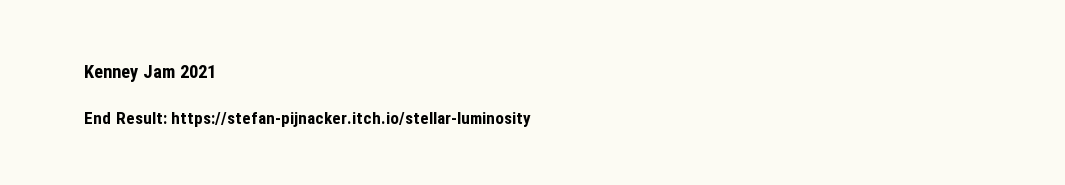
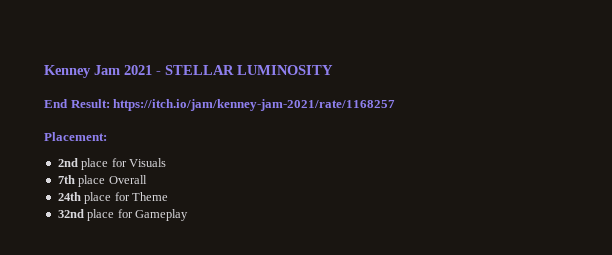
(216, 71) none -> [156,65,333,75] - STELLAR LUMINOSITY
[171,112,532,127] https://stefan-pijnacker.itch.io/stellar-luminosity -> [113,99,396,111] [44,132,107,141] [57,158,166,170] [57,175,147,187] [57,192,168,204] [57,209,188,221] https://itch.io/jam/kenney-jam-2021/rate/1168257 // Placement: // 2nd place for Visuals // 7th place Overall // 24th place for Theme // 32nd place for Gameplay

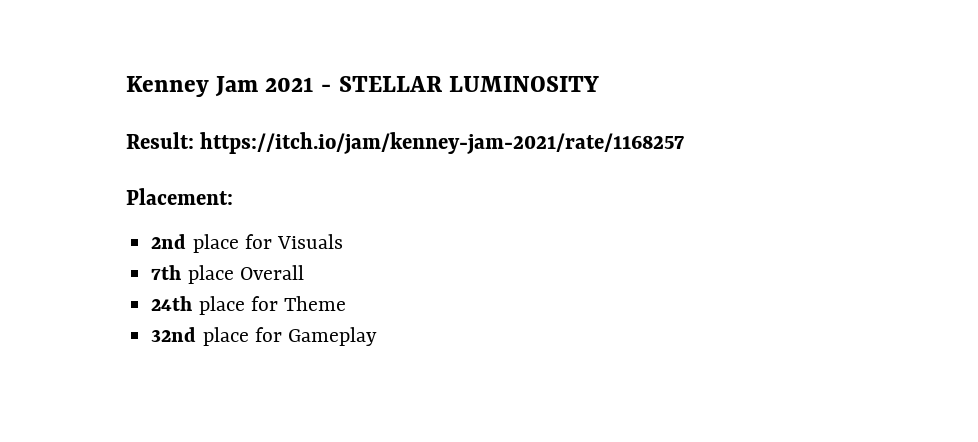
[44,99,68,108] End -> (599, 84) none

